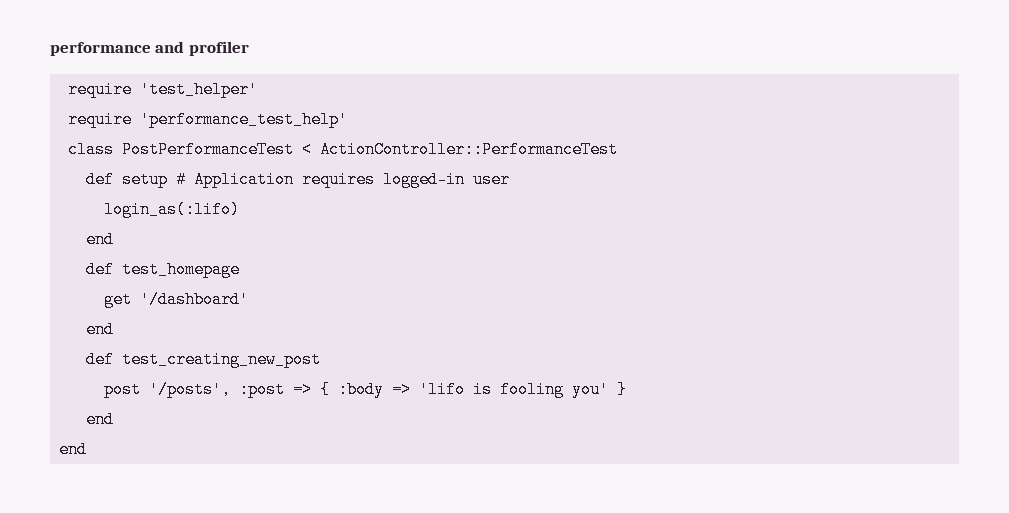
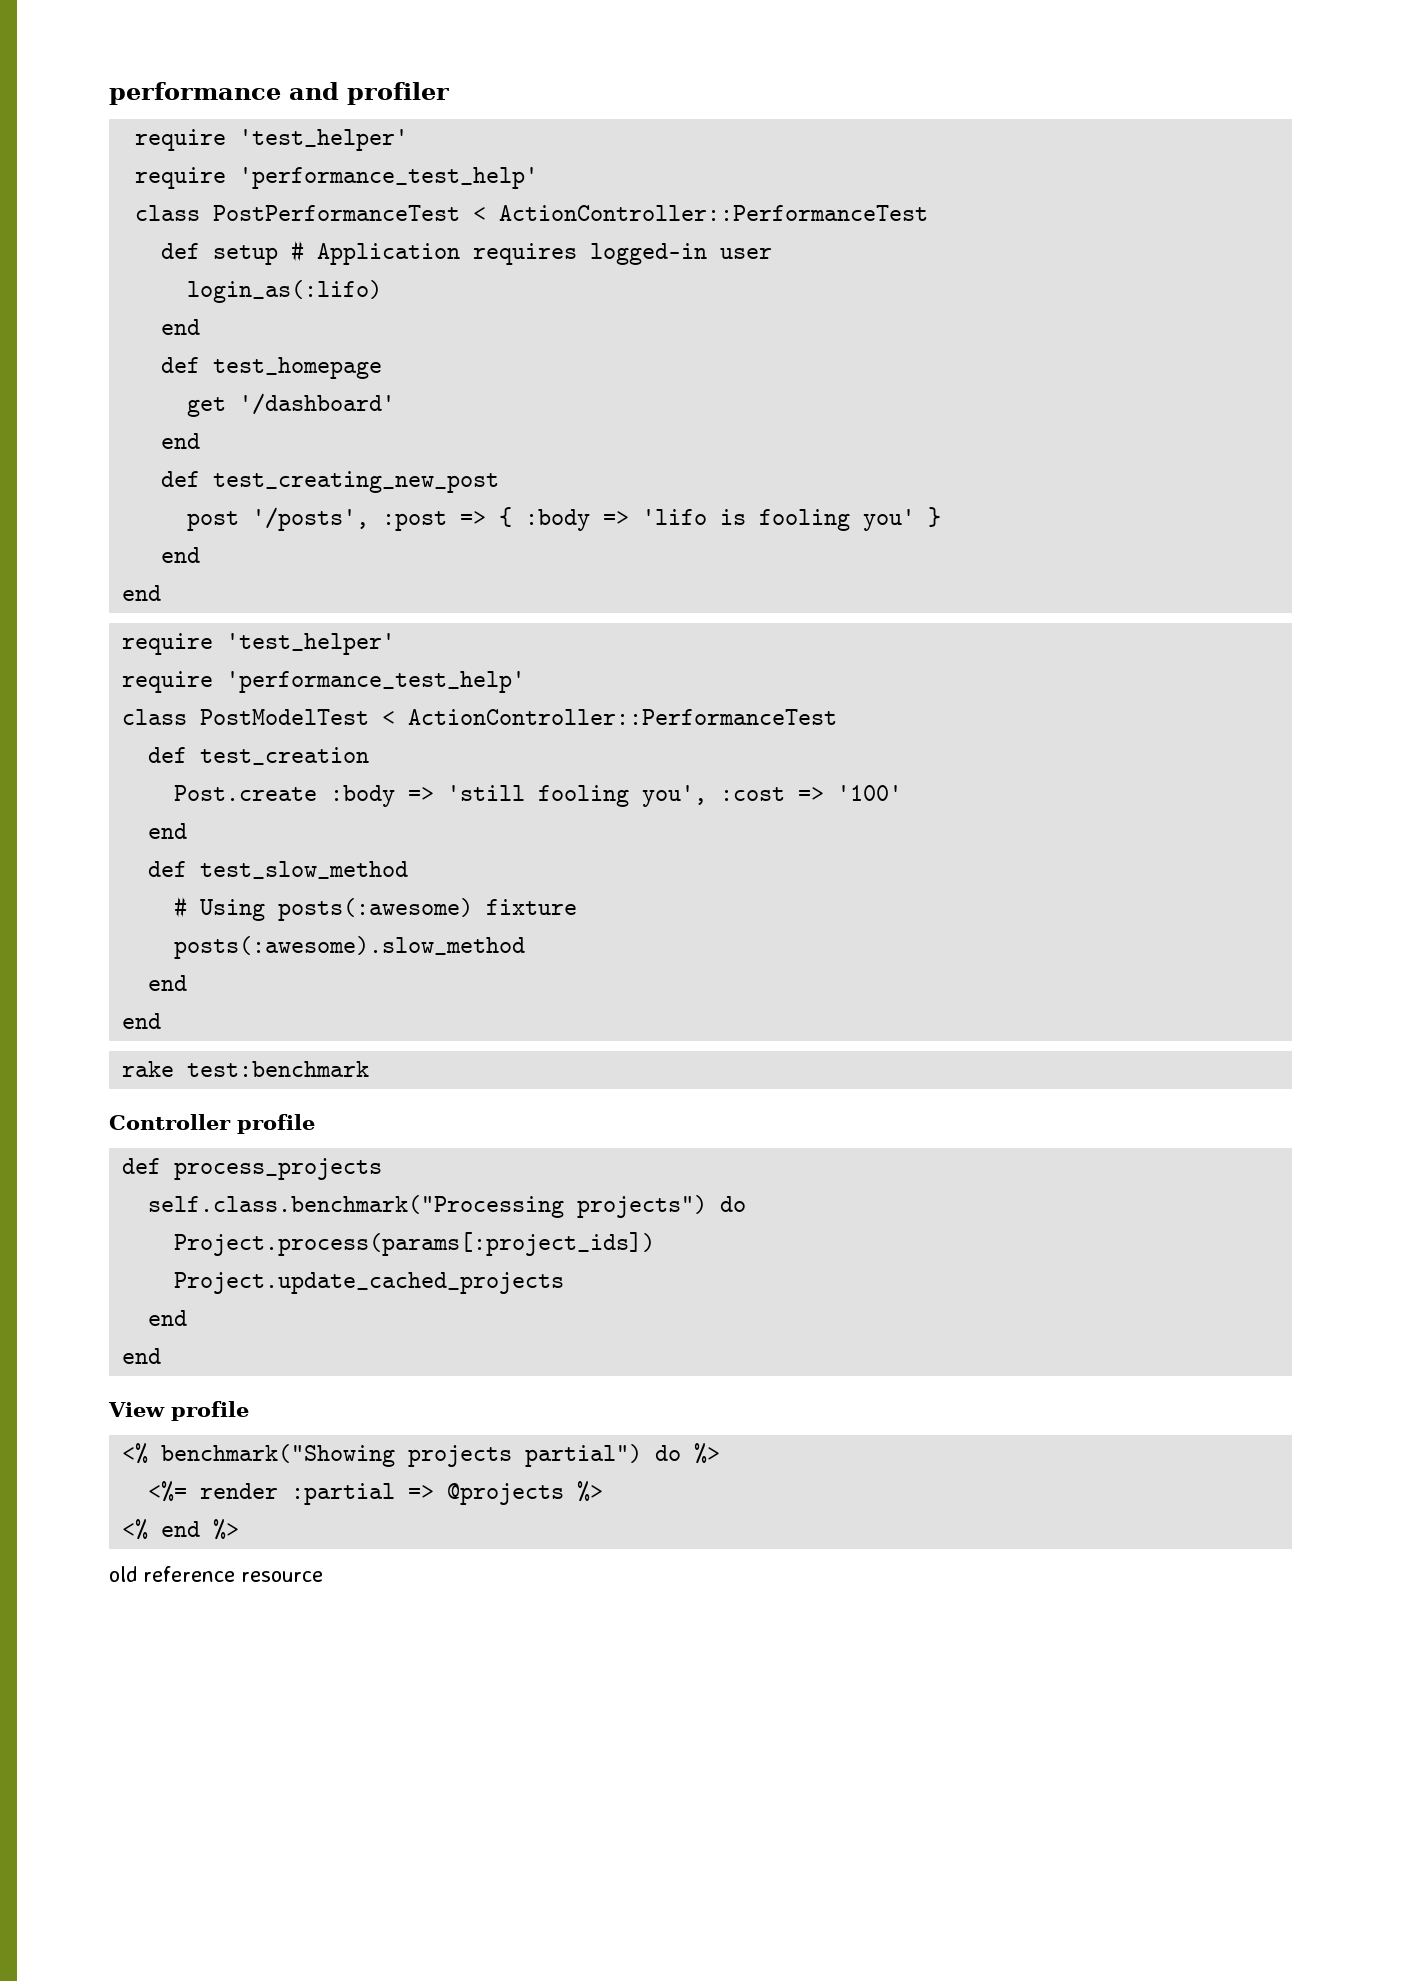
(88, 449) none -> [122,633,396,655] [122,671,526,693] [122,709,838,725] [148,747,370,765] [174,785,903,807] [148,823,188,839] [148,861,409,879] [174,896,578,921] [174,936,526,959] [148,975,188,991] [122,1013,162,1029] [122,1061,370,1077] [109,1114,315,1134] [122,1158,383,1180] [148,1195,747,1218] [174,1232,656,1256] [174,1272,565,1294] [148,1310,188,1326] [122,1348,162,1364] [108,1401,249,1421] [122,1443,721,1467] [148,1481,604,1505] [122,1519,240,1540] [109,1566,323,1582] // require 'test_helper' // require 'performance_test_help' // class PostModelTest < ActionController::PerformanceTest // def test_creation // Post.create :body => 'still fooling you', :cost => '100' // end // def test_slow_method // # Using posts(:awesome) fixture // posts(:awesome).slow_method // end // end // rake test:benchmark // Controller profile // def process_projects // self.class.benchmark("Processing projects") do // Project.process(params[:project_ids]) // Project.update_cached_projects // end // end // View profile // <% benchmark("Showing projects partial") do %> // <%= render :partial => @projects %> // <% end %> // old reference resource

